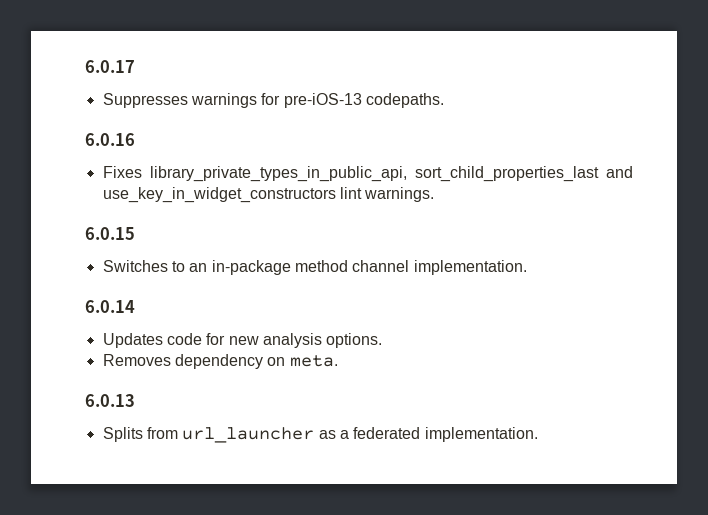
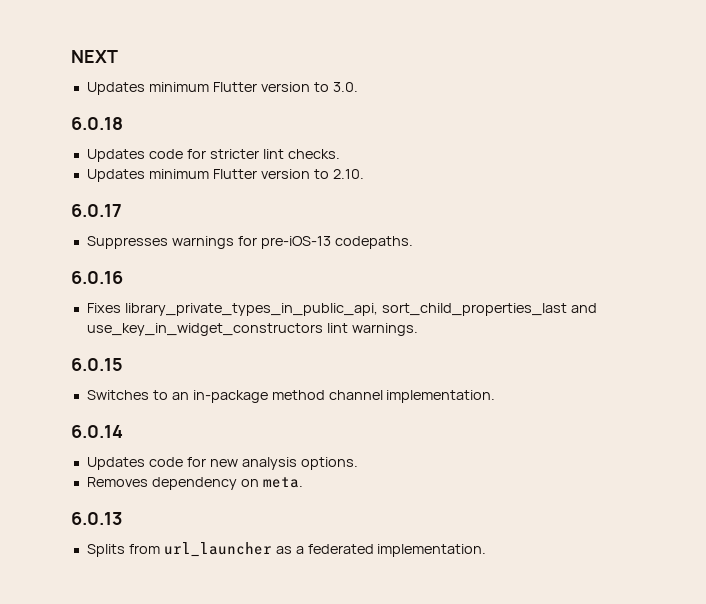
(85, 66) none -> [71,50,118,63] [86,82,358,95] [71,117,123,130] [86,149,340,162] [86,169,364,182] NEXT // Updates minimum Flutter version to 3.0. // 6.0.18 // Updates code for stricter lint checks. // Updates minimum Flutter version to 2.10. //

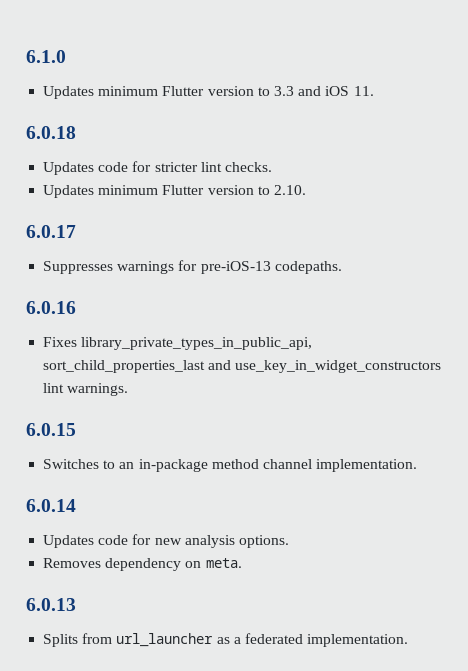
[71,50,118,63] [86,82,358,95] NEXT // Updates minimum Flutter version to 3.0. -> [26,50,66,63] [43,86,374,99] 6.1.0 // Updates minimum Flutter version to 3.3 and iOS 11.

